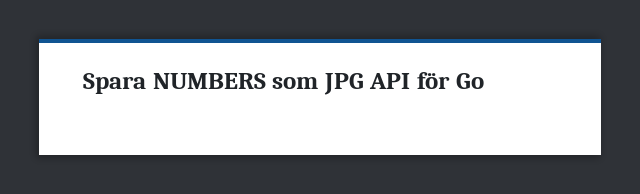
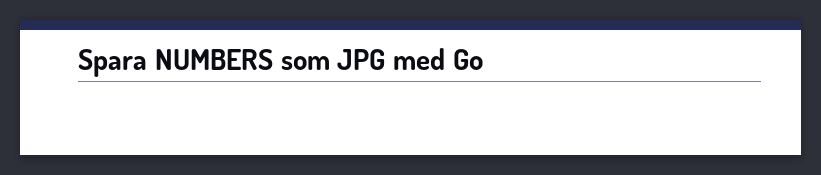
[369,72,451,89] API för -> [393,48,446,70] med

